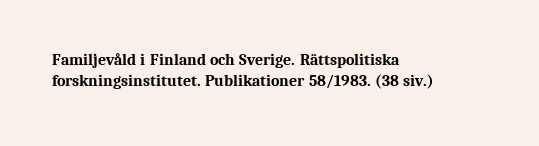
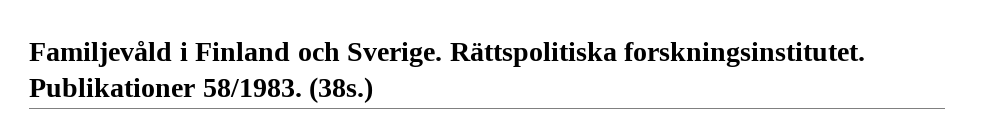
[374,74,435,89] (38 siv.) -> [309,77,374,103] (38s.)

